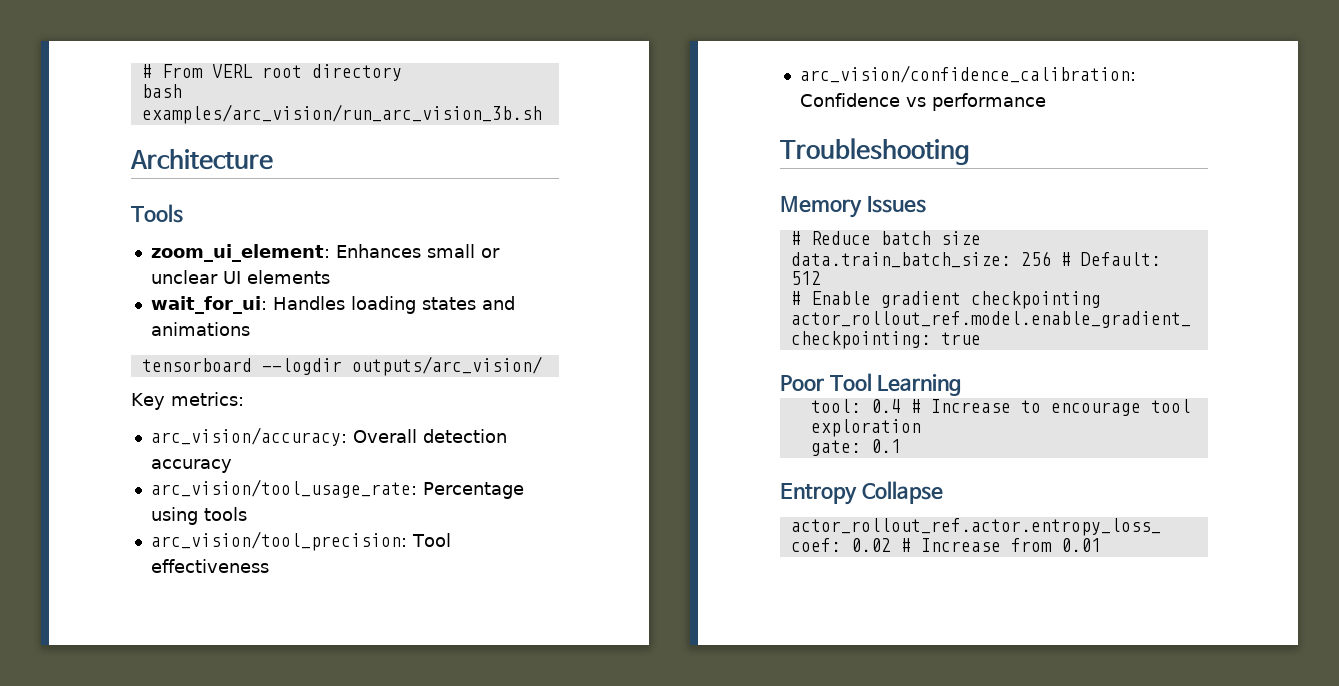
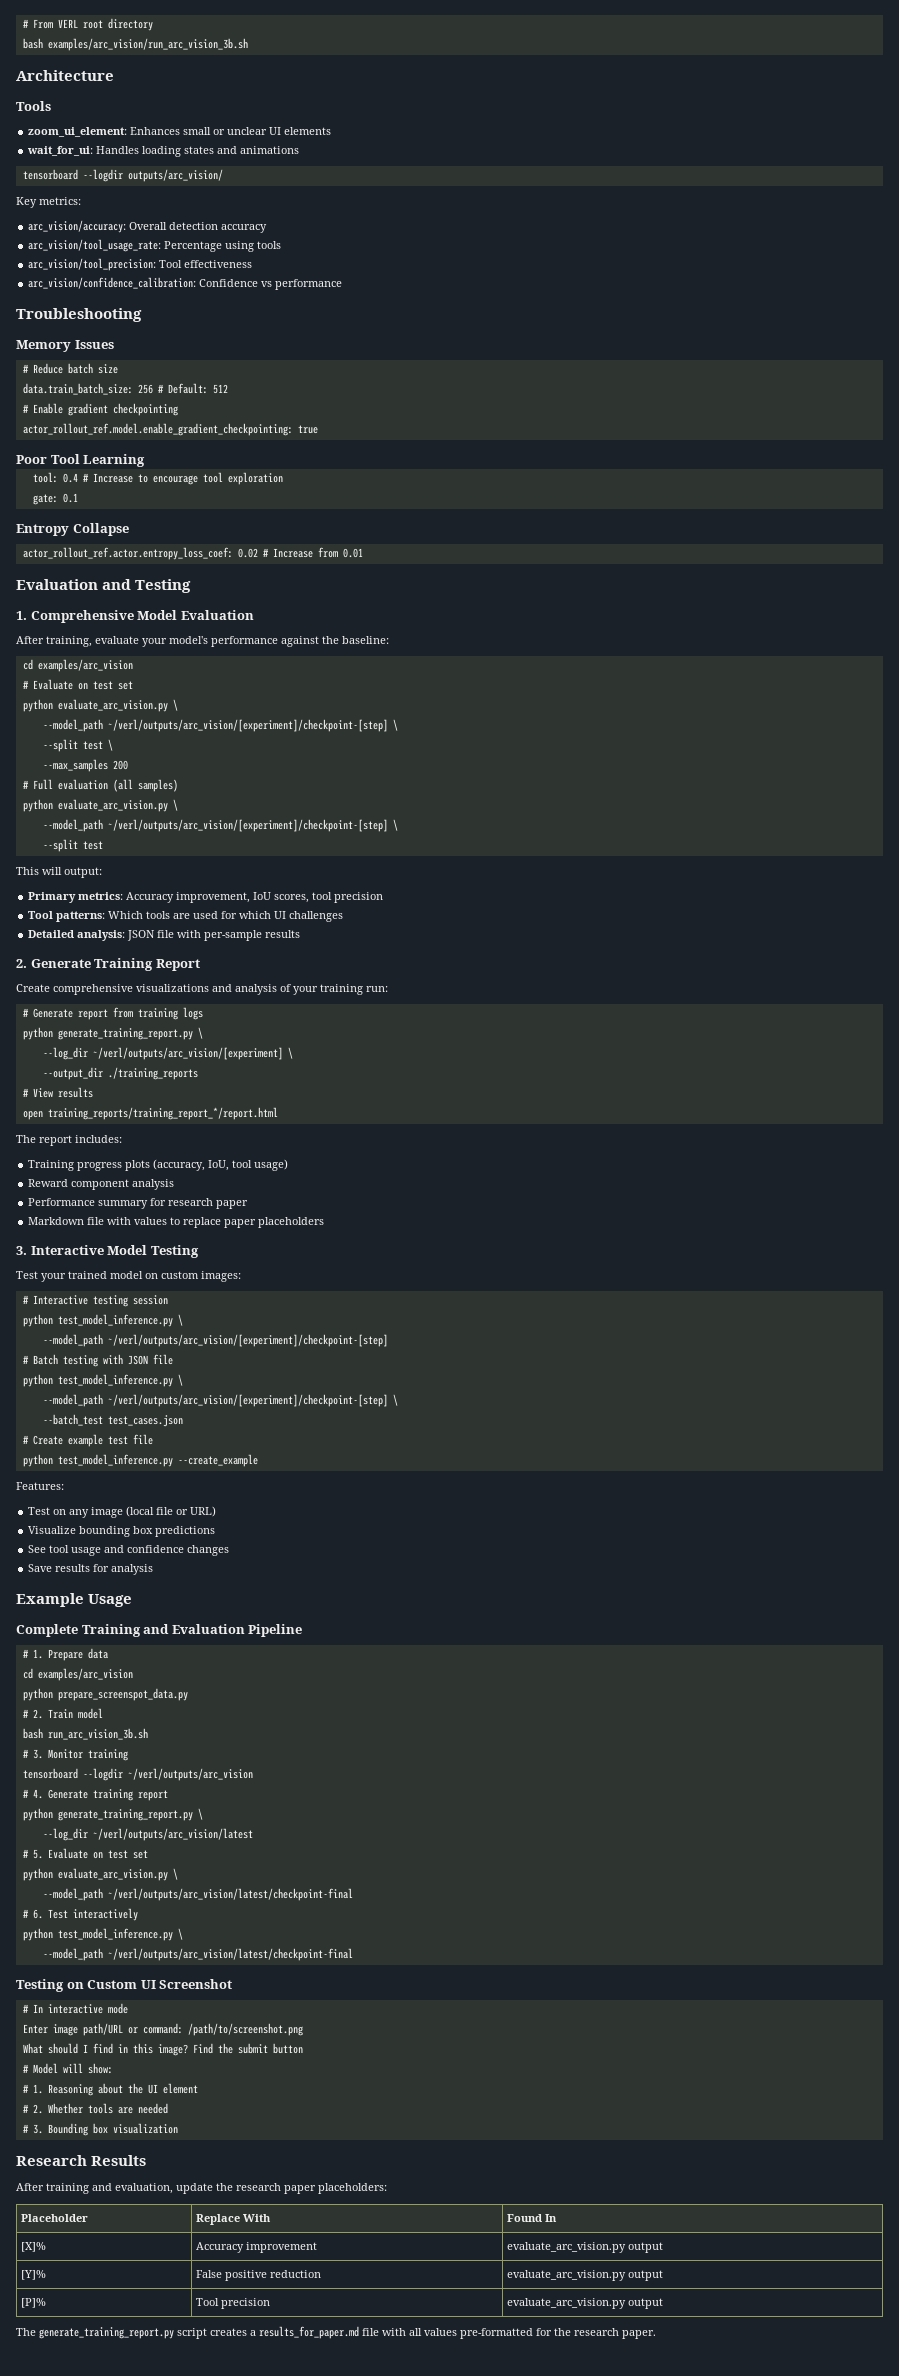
(1101, 545) none -> [16,579,192,593] [16,610,254,623] [16,636,389,647] [22,659,133,672] [22,679,133,690] [22,699,178,712] [42,719,398,732] [42,739,113,752] [42,759,128,772] [22,779,178,792] [22,799,178,812] [42,819,398,832] [42,839,103,852] [16,867,102,878] [28,892,384,903] [28,911,344,922] [28,930,301,941] [16,958,200,971] [16,984,388,995] [22,1007,203,1020] [22,1027,203,1040] [42,1047,293,1060] [42,1067,198,1080] [22,1087,93,1098] [22,1107,278,1120] [16,1135,122,1146] [28,1159,289,1171] [28,1179,175,1190] [28,1198,249,1209] [28,1217,325,1228] [16,1245,199,1258] [16,1271,241,1282] [22,1295,168,1307] [22,1314,183,1327] [42,1334,388,1347] [22,1354,173,1367] [22,1374,183,1387] [42,1394,398,1407] [42,1414,183,1427] [22,1434,153,1447] [22,1454,258,1467] [16,1482,64,1490] [28,1506,217,1518] [28,1526,216,1537] [28,1545,230,1556] [28,1564,154,1575] [16,1593,133,1607] [16,1624,303,1637] [22,1648,108,1661] [22,1668,133,1681] [22,1688,188,1701] [22,1708,103,1719] [22,1728,148,1740] [22,1749,128,1761] [22,1768,253,1781] [22,1789,168,1801] [22,1808,203,1821] [42,1828,253,1841] [22,1848,148,1859] [22,1868,178,1881] [42,1888,353,1901] [22,1908,138,1921] [22,1928,183,1941] [42,1948,353,1961] [16,1979,233,1992] [22,2003,128,2014] [22,2023,303,2036] [22,2043,303,2056] [22,2063,113,2074] [22,2083,198,2096] [22,2103,168,2114] [22,2123,178,2136] [16,2155,147,2166] [16,2183,387,2194] [20,2214,88,2222] [195,2214,271,2225] [506,2214,557,2222] [20,2242,46,2252] [195,2242,317,2253] [506,2242,663,2253] [20,2270,46,2280] [195,2270,321,2281] [506,2270,663,2281] [20,2298,46,2308] [195,2298,270,2309] [506,2298,663,2309] [16,2326,656,2339] // Evaluation and Testing // 1. Comprehensive Model Evaluation // After training, evaluate your model's performance against the baseline: // cd examples/arc_vision // # Evaluate on test set // python evaluate_arc_vision.py \ // --model_path ~/verl/outputs/arc_vision/[experiment]/checkpoint-[step] \ // --split test \ // --max_samples 200 // # Full evaluation (all samples) // python evaluate_arc_vision.py \ // --model_path ~/verl/outputs/arc_vision/[experiment]/checkpoint-[step] \ // --split test // This will output: // Primary metrics: Accuracy improvement, IoU scores, tool precision // Tool patterns: Which tools are used for which UI challenges // Detailed analysis: JSON file with per-sample results // 2. Generate Training Report // Create comprehensive visualizations and analysis of your training run: // # Generate report from training logs // python generate_training_report.py \ // --log_dir ~/verl/outputs/arc_vision/[experiment] \ // --output_dir ./training_reports // # View results // open training_reports/training_report_*/report.html // The report includes: // Training progress plots (accuracy, IoU, tool usage) // Reward component analysis // Performance summary for research paper // Markdown file with values to replace paper placeholders // 3. Interactive Model Testing // Test your trained model on custom images: // # Interactive testing session // python test_model_inference.py \ // --model_path ~/verl/outputs/arc_vision/[experiment]/checkpoint-[step] // # Batch testing with JSON file // python test_model_inference.py \ // --model_path ~/verl/outputs/arc_vision/[experiment]/checkpoint-[step] \ // --batch_test test_cases.json // # Create example test file // python test_model_inference.py --create_example // Features: // Test on any image (local file or URL) // Visualize bounding box predictions // See tool usage and confidence changes // Save results for analysis // Example Usage // Complete Training and Evaluation Pipeline // # 1. Prepare data // cd examples/arc_vision // python prepare_screenspot_data.py // # 2. Train model // bash run_arc_vision_3b.sh // # 3. Monitor training // tensorboard --logdir ~/verl/outputs/arc_vision // # 4. Generate training report // python generate_training_report.py \ // --log_dir ~/verl/outputs/arc_vision/latest // # 5. Evaluate on test set // python evaluate_arc_vision.py \ // --model_path ~/verl/outputs/arc_vision/latest/checkpoint-final // # 6. Test interactively // python test_model_inference.py \ // --model_path ~/verl/outputs/arc_vision/latest/checkpoint-final // Testing on Custom UI Screenshot // # In interactive mode // Enter image path/URL or command: /path/to/screenshot.png // What should I find in this image? Find the submit button // # Model will show: // # 1. Reasoning about the UI element // # 2. Whether tools are needed // # 3. Bounding box visualization // Research Results // After training and evaluation, update the research paper placeholders: // Placeholder | Replace With | Found In // [X]% | Accuracy improvement | evaluate_arc_vision.py output // [Y]% | False positive reduction | evaluate_arc_vision.py output // [P]% | Tool precision | evaluate_arc_vision.py output // The generate_training_report.py script creates a results_for_paper.md file with all values pre-formatted for the research paper.

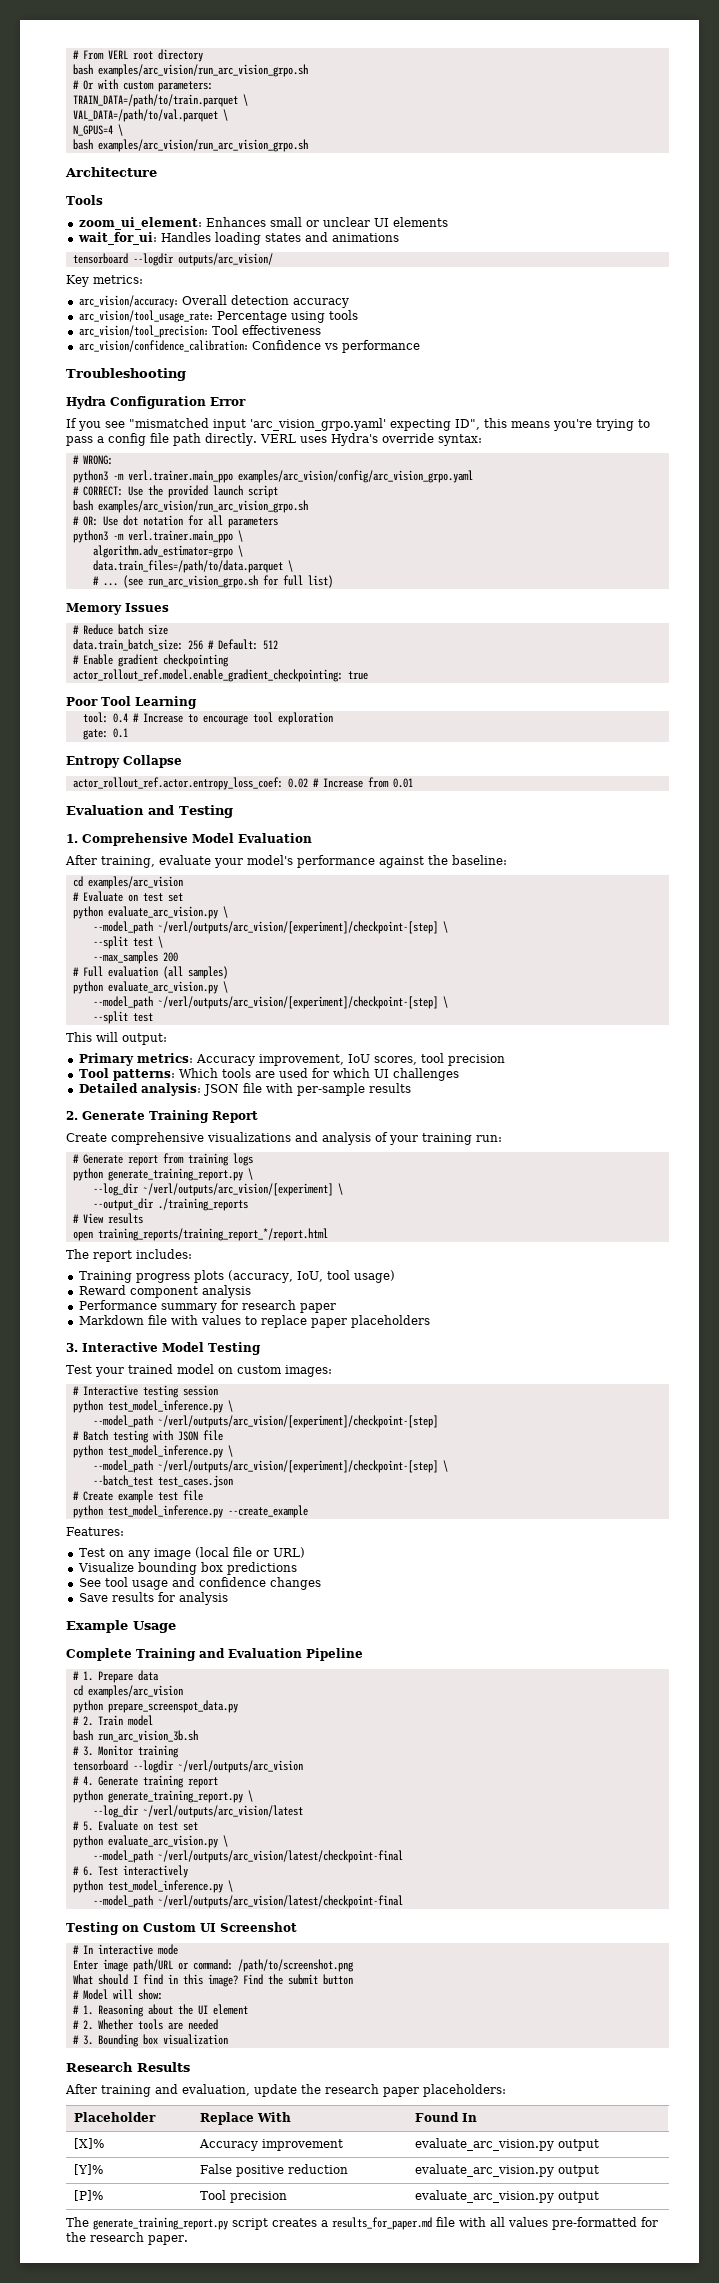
[47,38,248,51] examples/arc_vision/run_arc_vision_3b.sh -> [97,64,308,77] [72,79,213,92] [72,94,248,107] [72,109,228,122] [72,124,123,136] [72,139,308,152] examples/arc_vision/run_arc_vision_grpo.sh // # Or with custom parameters: // TRAIN_DATA=/path/to/train.parquet \ // VAL_DATA=/path/to/val.parquet \ // N_GPUS=4 \ // bash examples/arc_vision/run_arc_vision_grpo.sh
(142, 315) none -> [66,396,246,409] [66,418,650,431] [66,433,482,446] [72,455,113,465] [72,470,473,483] [72,485,278,498] [72,500,308,513] [72,515,278,528] [72,530,243,543] [92,545,243,558] [92,560,293,573] [92,575,333,588] // Hydra Configuration Error // If you see "mismatched input 'arc_vision_grpo.yaml' expecting ID", this means you're trying to pass a config file path directly. VERL uses Hydra's override syntax: // # WRONG: // python3 -m verl.trainer.main_ppo examples/arc_vision/config/arc_vision_grpo.yaml // # CORRECT: Use the provided launch script // bash examples/arc_vision/run_arc_vision_grpo.sh // # OR: Use dot notation for all parameters // python3 -m verl.trainer.main_ppo \ // algorithm.adv_estimator=grpo \ // data.train_files=/path/to/data.parquet \ // # ... (see run_arc_vision_grpo.sh for full list)

